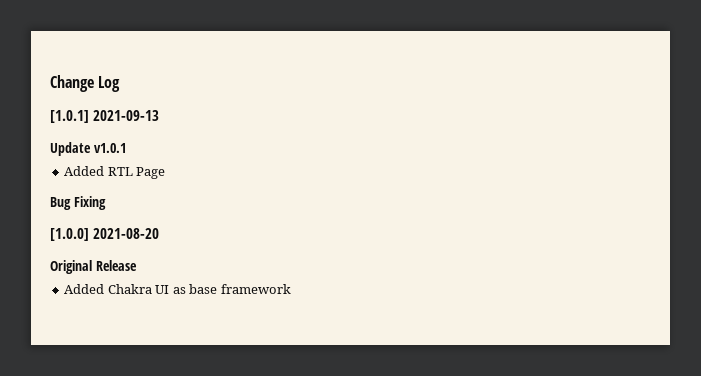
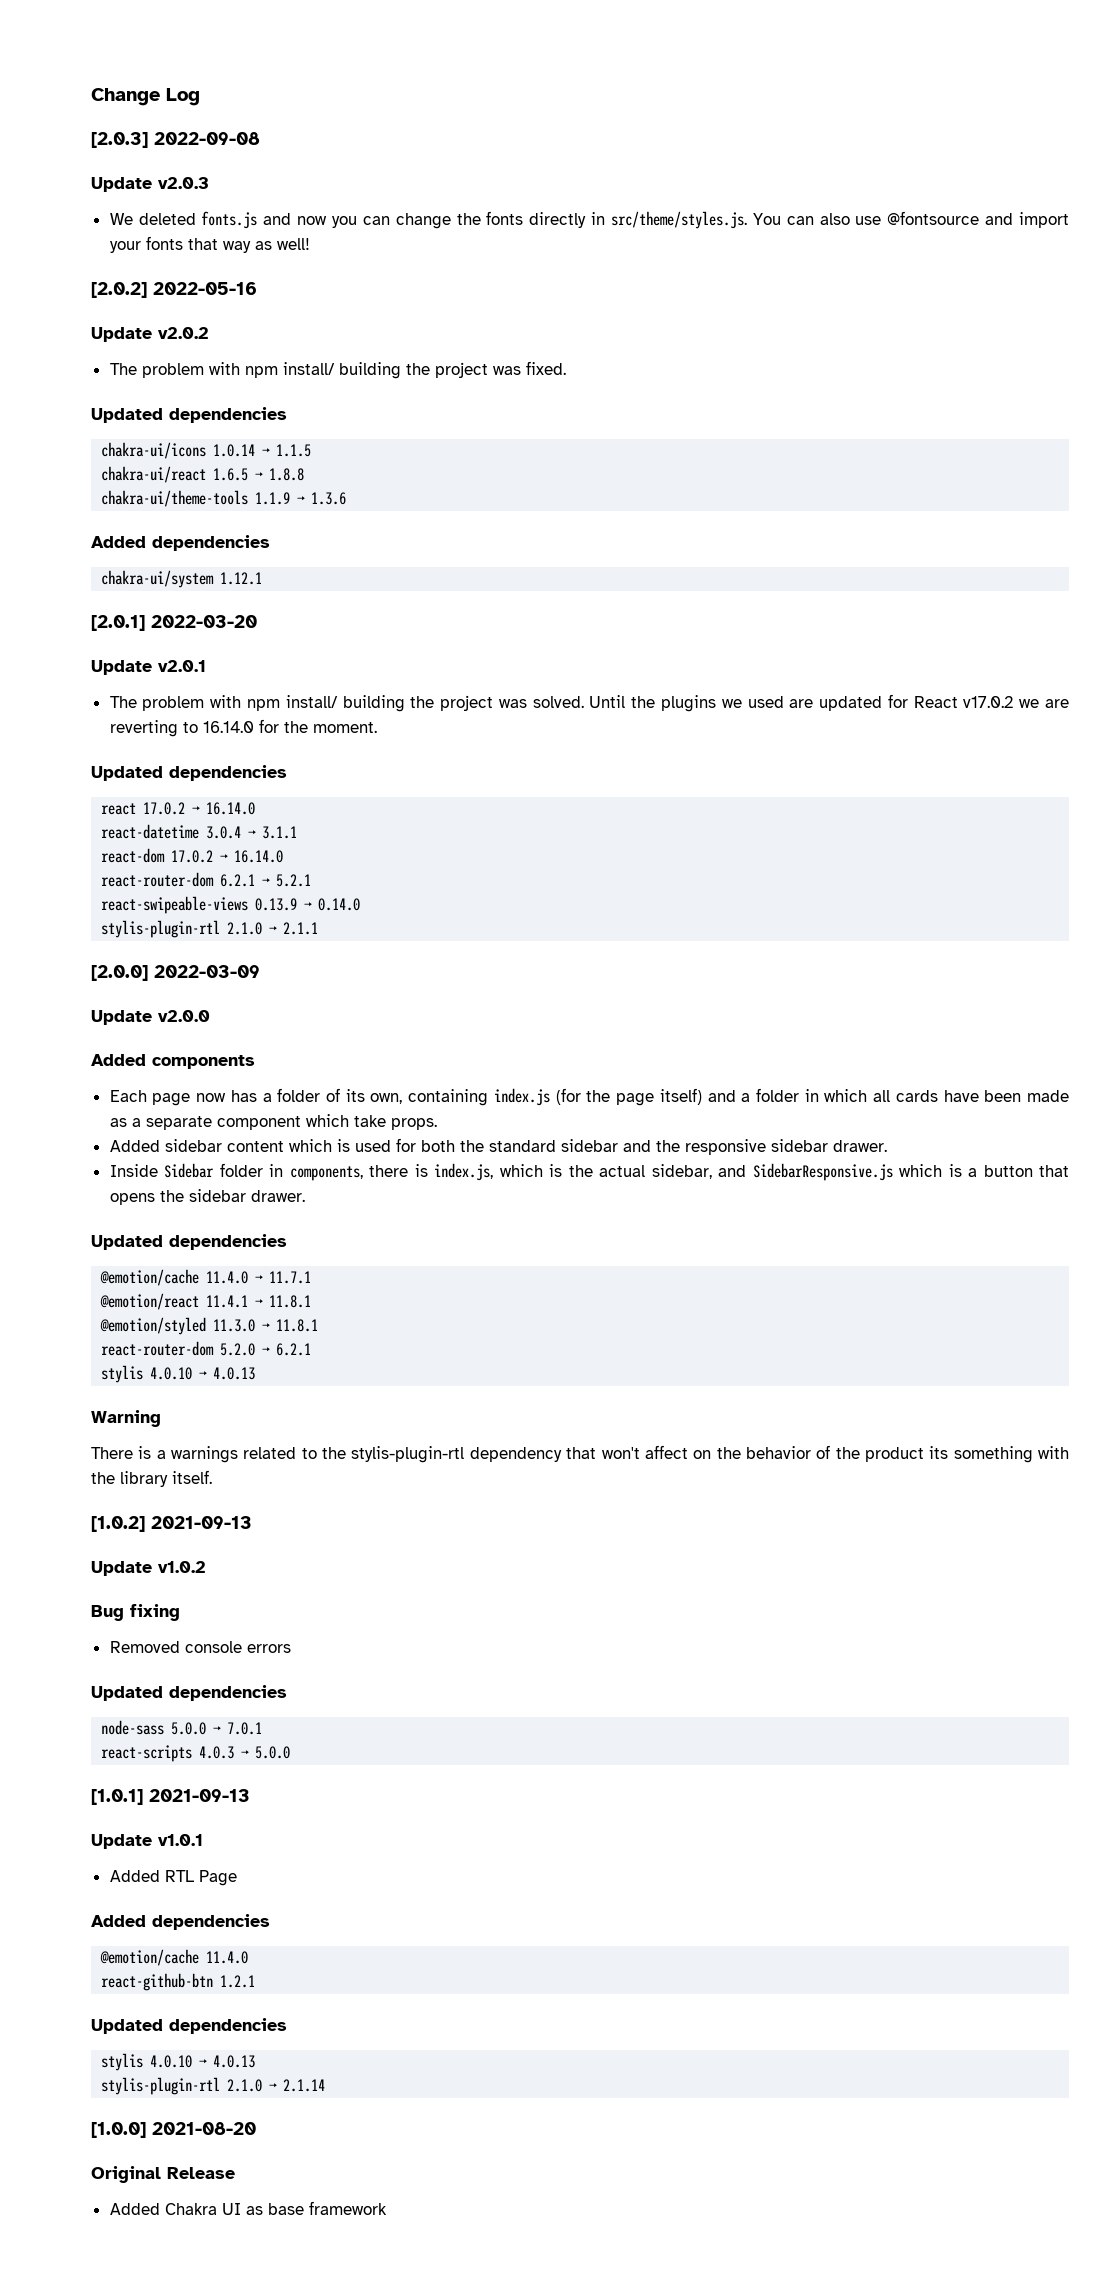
(121, 84) none -> [91,132,260,148] [91,177,209,192] [109,211,1070,229] [109,236,310,253] [91,282,257,298] [91,327,209,342] [109,361,566,379] [91,407,287,423] [101,442,312,459] [101,466,305,483] [101,490,347,507] [91,535,270,551] [101,570,263,588] [91,615,257,631] [91,660,206,675] [109,694,1069,712] [109,719,377,737] [91,765,287,781] [101,802,256,815] [101,824,298,839] [101,848,284,863] [101,872,312,887] [101,896,361,914] [101,920,319,938] [91,965,260,981] [91,1010,210,1025] [91,1054,255,1069] [109,1088,1069,1106] [109,1114,437,1130] [109,1138,887,1155] [109,1163,1070,1181] [109,1189,305,1205] [91,1234,287,1250] [100,1269,312,1286] [100,1293,312,1310] [100,1317,319,1335] [101,1341,312,1356] [101,1365,256,1383] [91,1410,161,1427] [91,1445,1070,1463] [91,1470,212,1487] [91,1516,252,1532] [91,1561,206,1576] [91,1604,180,1621] [109,1641,291,1653] [91,1685,287,1701] [101,1720,263,1735] [101,1745,291,1762] // [2.0.3] 2022-09-08 // Update v2.0.3 // We deleted fonts.js and now you can change the fonts directly in src/theme/styles.js. You can also use @fontsource and import your fonts that way as well! // [2.0.2] 2022-05-16 // Update v2.0.2 // The problem with npm install/ building the project was fixed. // Updated dependencies // chakra-ui/icons 1.0.14 → 1.1.5 // chakra-ui/react 1.6.5 → 1.8.8 // chakra-ui/theme-tools 1.1.9 → 1.3.6 // Added dependencies // chakra-ui/system 1.12.1 // [2.0.1] 2022-03-20 // Update v2.0.1 // The problem with npm install/ building the project was solved. Until the plugins we used are updated for React v17.0.2 we are reverting to 16.14.0 for the moment. // Updated dependencies // react 17.0.2 → 16.14.0 // react-datetime 3.0.4 → 3.1.1 // react-dom 17.0.2 → 16.14.0 // react-router-dom 6.2.1 → 5.2.1 // react-swipeable-views 0.13.9 → 0.14.0 // stylis-plugin-rtl 2.1.0 → 2.1.1 // [2.0.0] 2022-03-09 // Update v2.0.0 // Added components // Each page now has a folder of its own, containing index.js (for the page itself) and a folder in which all cards have been made as a separate component which take props. // Added sidebar content which is used for both the standard sidebar and the responsive sidebar drawer. // Inside Sidebar folder in components, there is index.js, which is the actual sidebar, and SidebarResponsive.js which is a button that opens the sidebar drawer. // Updated dependencies // @emotion/cache 11.4.0 → 11.7.1 // @emotion/react 11.4.1 → 11.8.1 // @emotion/styled 11.3.0 → 11.8.1 // react-router-dom 5.2.0 → 6.2.1 // stylis 4.0.10 → 4.0.13 // Warning // There is a warnings related to the stylis-plugin-rtl dependency that won't affect on the behavior of the product its something with the library itself. // [1.0.2] 2021-09-13 // Update v1.0.2 // Bug fixing // Removed console errors // Updated dependencies // node-sass 5.0.0 → 7.0.1 // react-scripts 4.0.3 → 5.0.0
[50,196,106,210] Bug Fixing -> [91,1914,270,1930] [100,1949,249,1966] [101,1973,256,1991] [91,2018,287,2034] [101,2053,256,2071] [101,2077,326,2095] Added dependencies // @emotion/cache 11.4.0 // react-github-btn 1.2.1 // Updated dependencies // stylis 4.0.10 → 4.0.13 // stylis-plugin-rtl 2.1.0 → 2.1.14

